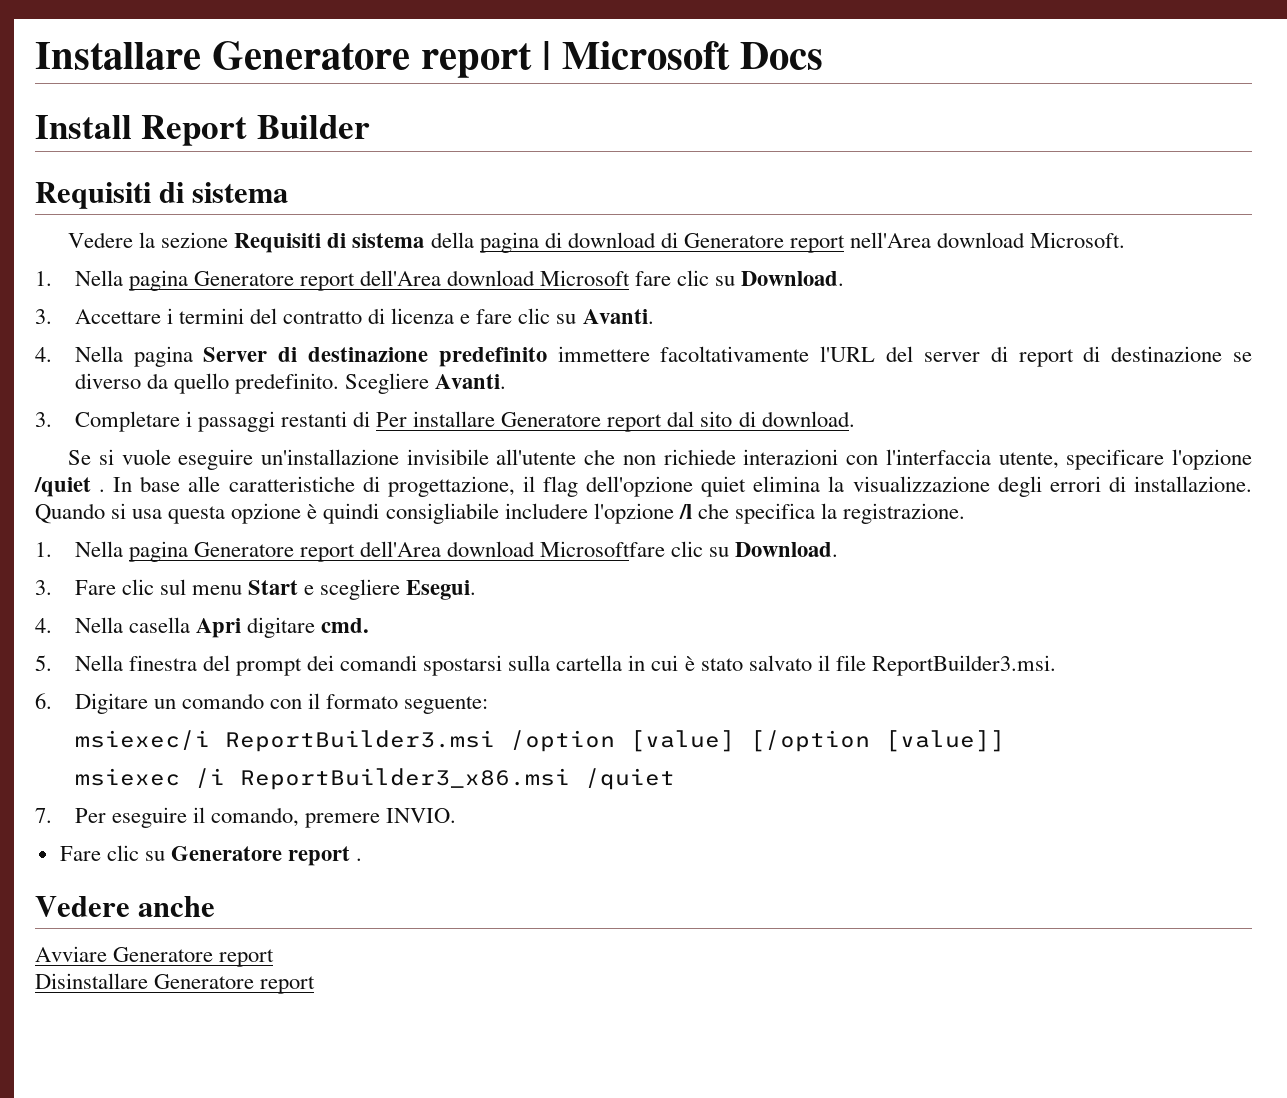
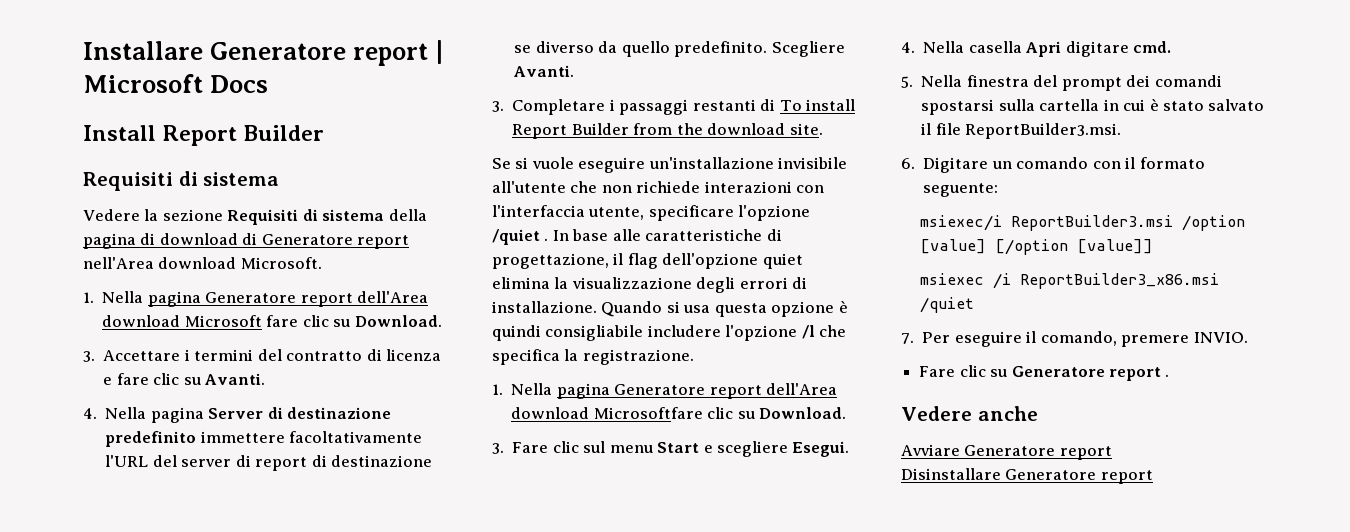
[376,411,855,432] Per installare Generatore report dal sito di download. -> [779,99,855,111] [512,123,823,139] To install Report Builder from the download site.

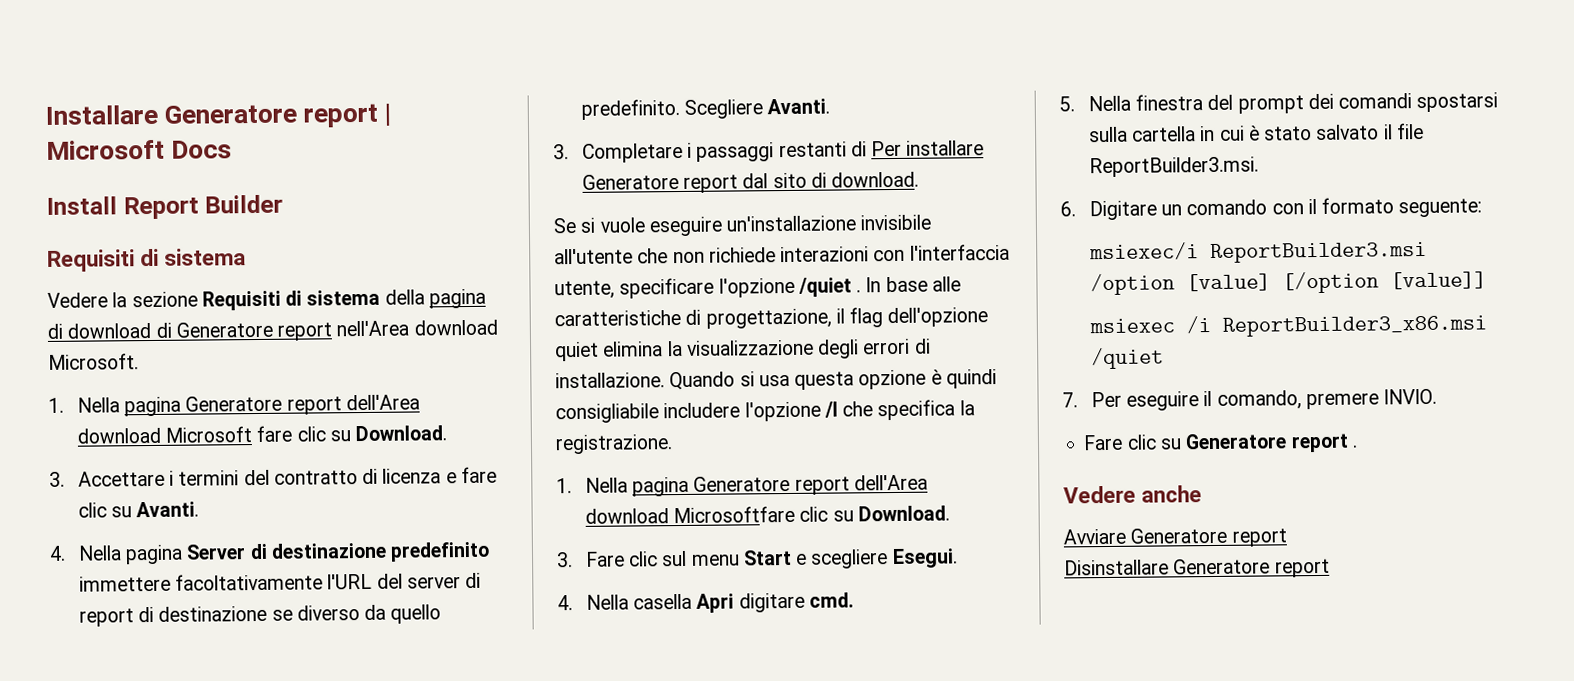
[779,99,855,111] [512,123,823,139] To install Report Builder from the download site. -> [871,140,985,157] [581,171,920,193] Per installare Generatore report dal sito di download.

